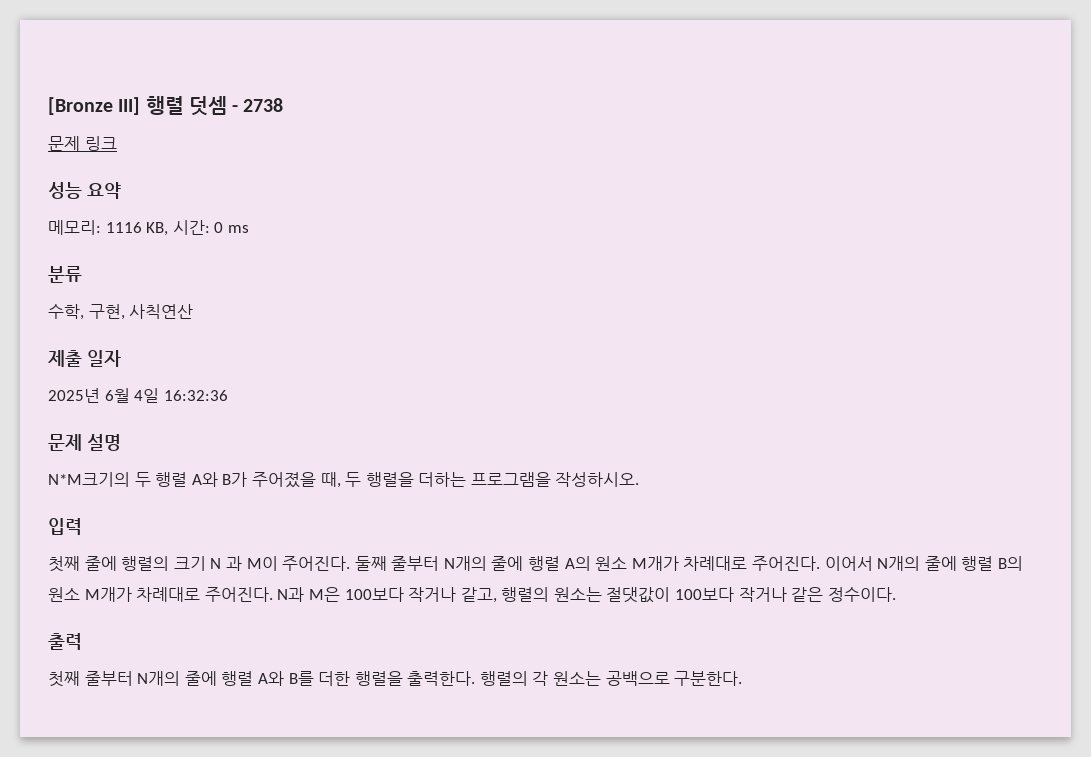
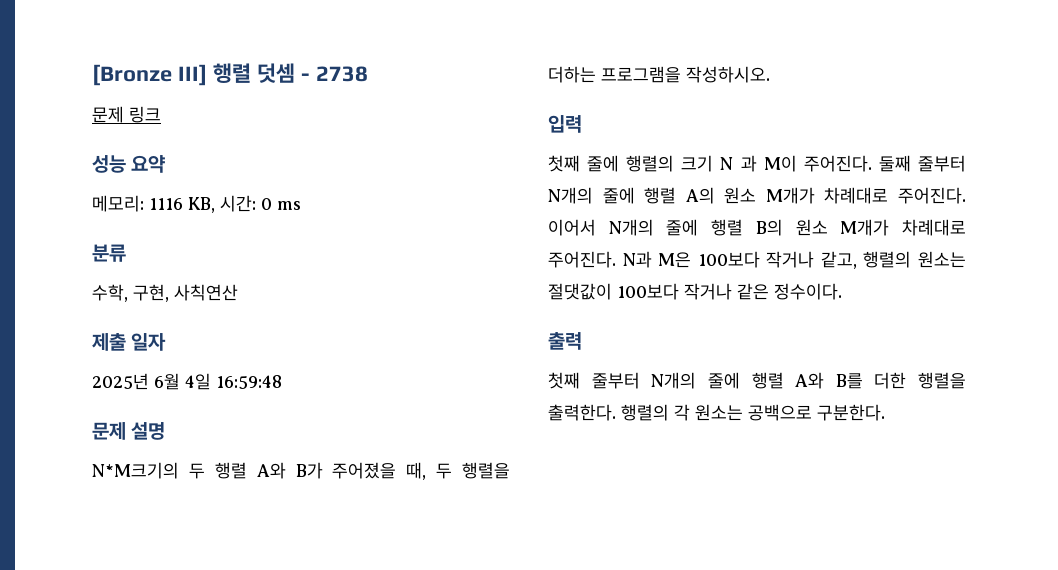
[163,390,228,401] 16:32:36 -> [216,375,282,389] 16:59:48

